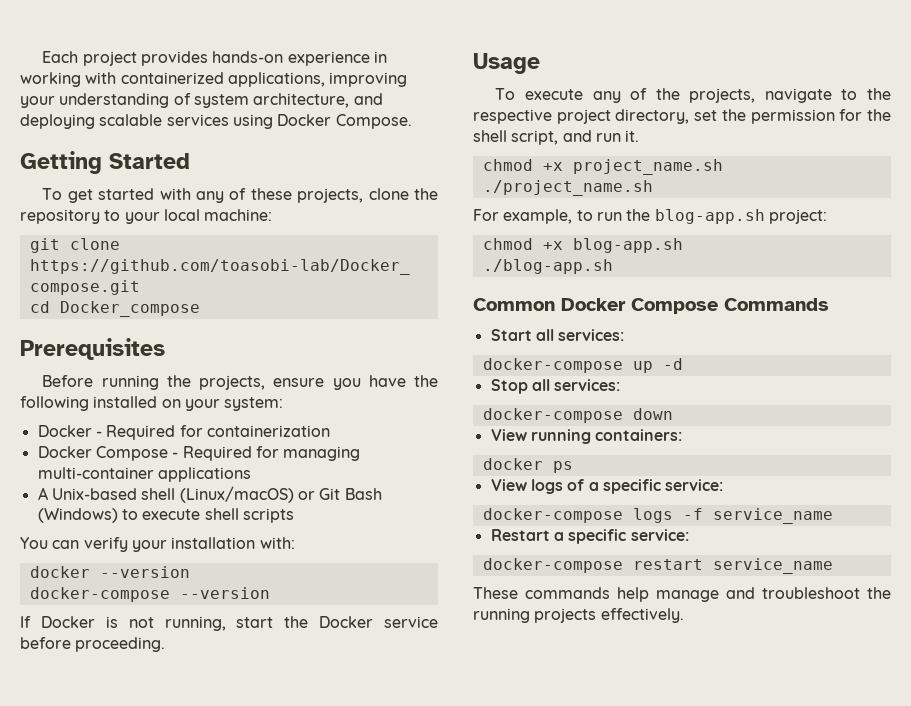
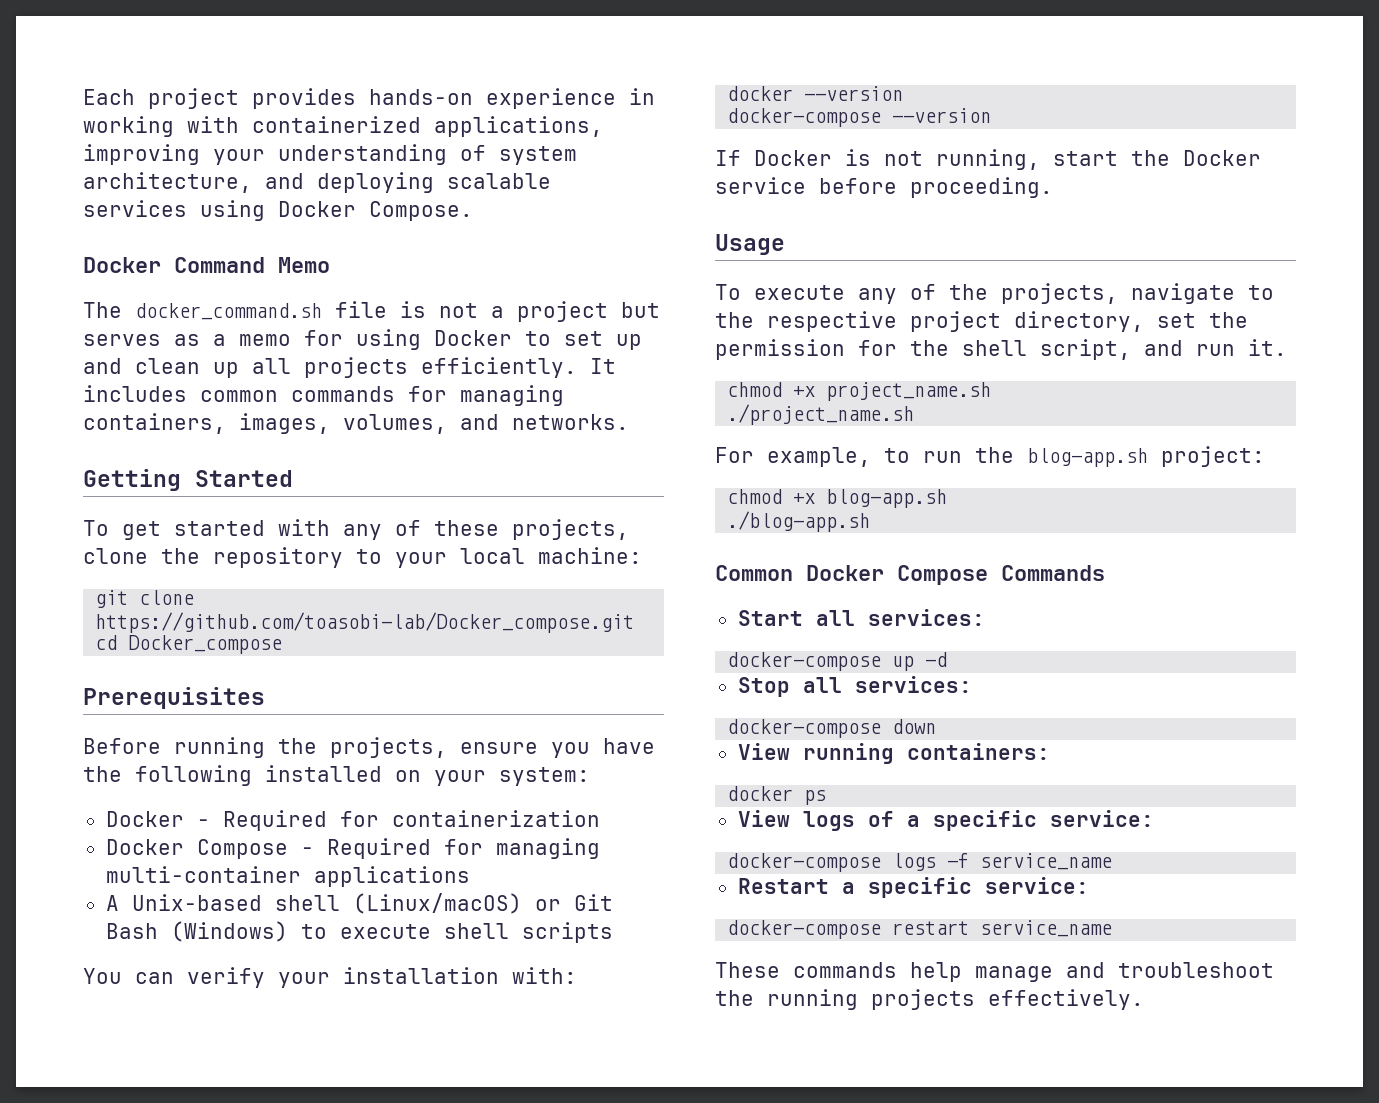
(412, 121) none -> [83,257,330,273] [83,301,660,322] [83,329,642,350] [83,357,616,378] [83,385,564,406] [83,413,629,434] // Docker Command Memo // The docker_command.sh file is not a project but serves as a memo for using Docker to set up and clean up all projects efficiently. It includes common commands for managing containers, images, volumes, and networks.

